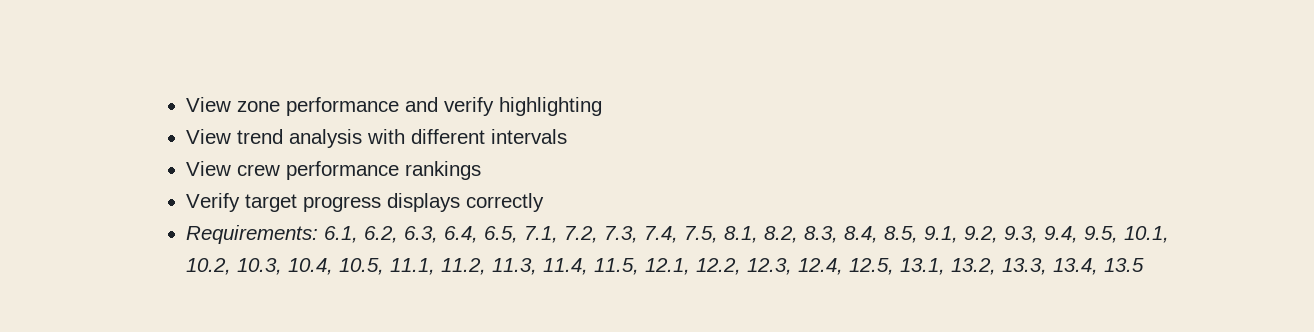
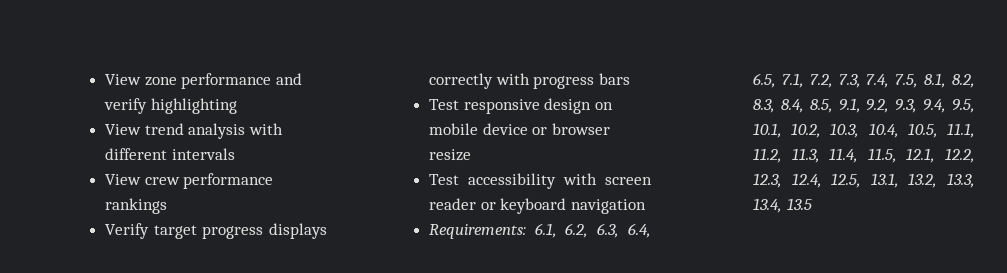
(545, 202) none -> [495,73,630,89] [428,98,613,114] [428,123,610,135] [428,149,471,161] [428,173,652,189] [428,198,646,214] with progress bars // Test responsive design on mobile device or browser resize // Test accessibility with screen reader or keyboard navigation

